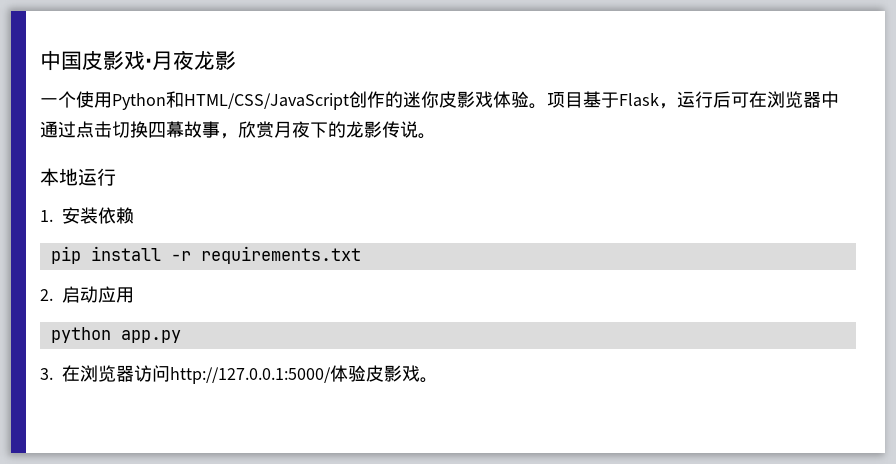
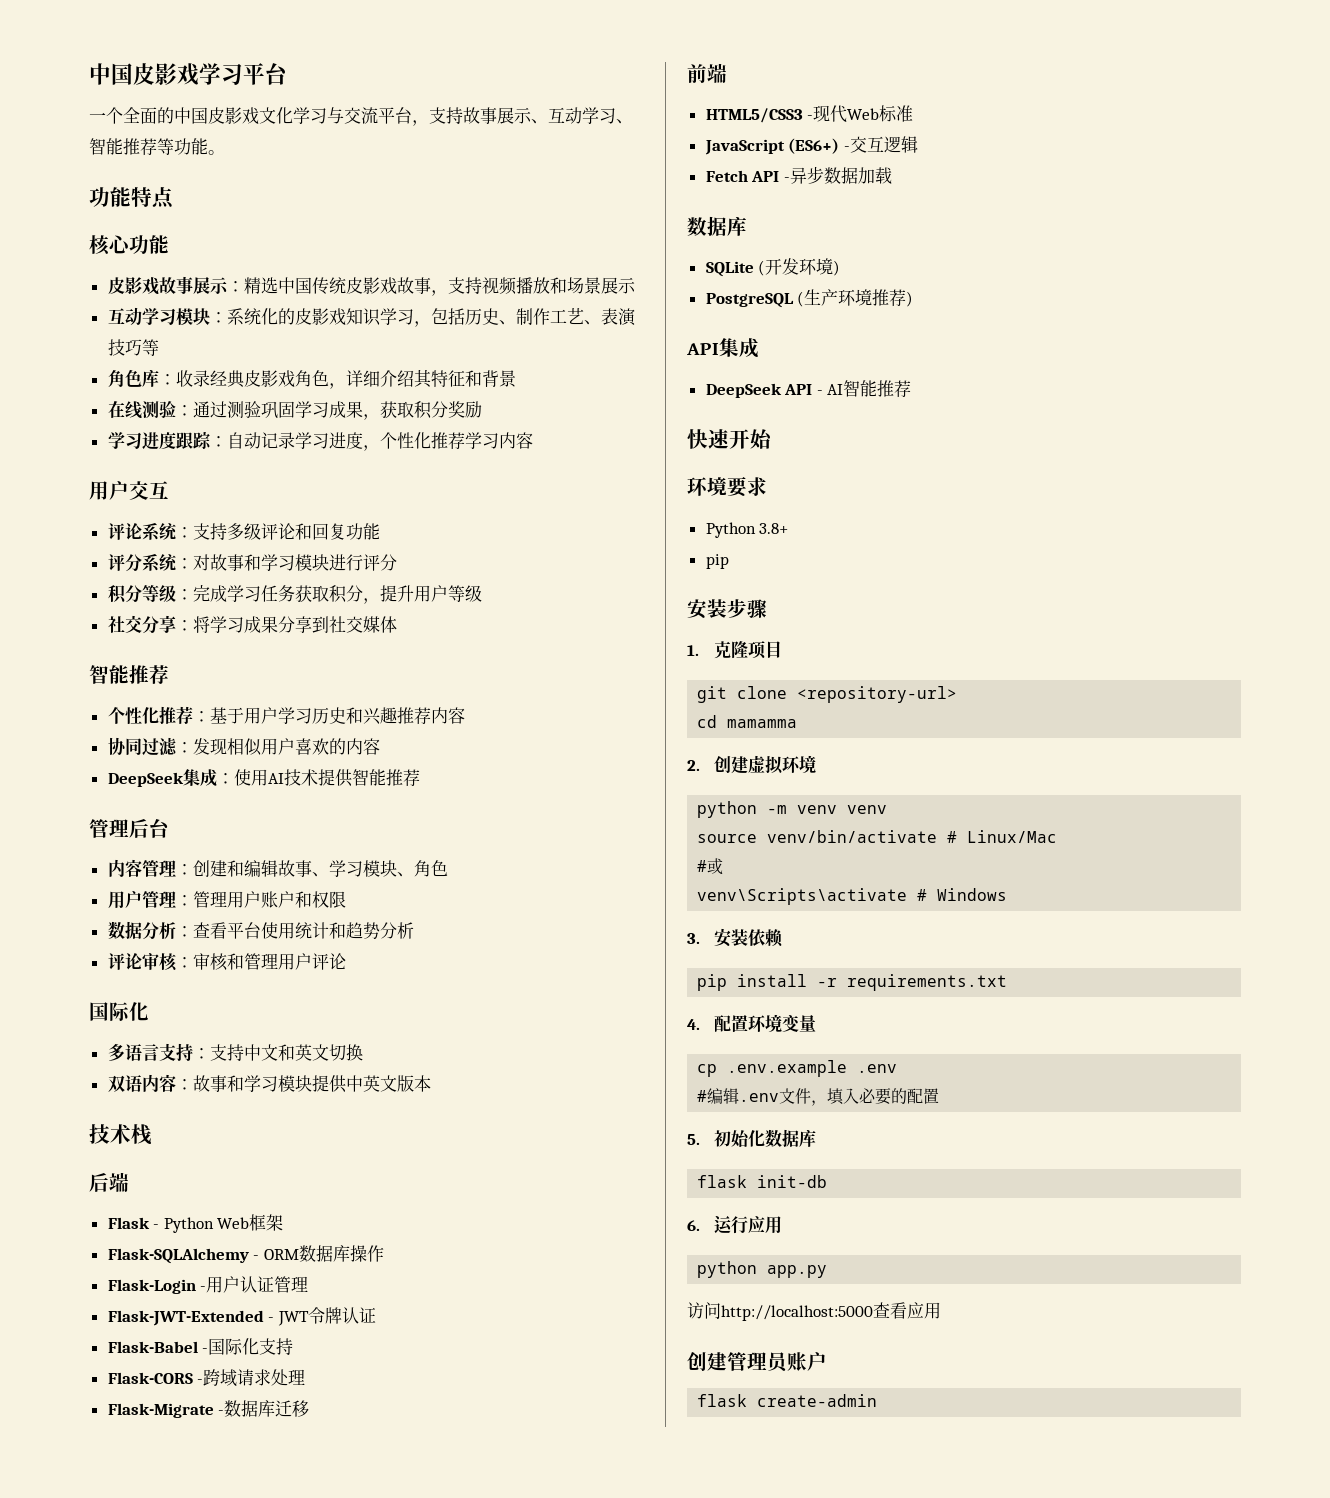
[40,50,236,71] [40,91,839,110] [40,121,436,139] [40,168,116,186] [40,210,53,222] 中国皮影戏·月夜龙影 // 一个使用Python和HTML/CSS/JavaScript创作的迷你皮影戏体验。项目基于Flask，运行后可在浏览器中通过点击切换四幕故事，欣赏月夜下的龙影传说。 // 本地运行 // 1. -> [89,63,288,86] [89,107,633,126] [89,138,225,156] [89,187,174,209] [89,235,169,255] [107,276,636,296] [107,307,637,327] [107,339,159,356] [107,369,516,389] [107,400,482,420] [107,432,533,451] [89,481,169,500] [107,522,380,541] [107,553,397,572] [107,584,482,604] [107,615,397,634] [89,665,169,684] [107,706,465,725] [107,737,380,756] [107,769,420,787] [89,818,170,838] [107,859,448,877] [107,890,346,909] [107,921,414,940] [107,953,346,971] [89,1002,149,1021] [107,1043,363,1061] [107,1074,431,1093] [89,1124,152,1145] [89,1172,129,1192] [107,1214,284,1233] [107,1245,384,1264] [107,1276,309,1294] [107,1307,376,1326] [107,1338,294,1355] [107,1369,306,1387] [107,1400,310,1418] [687,63,727,83] [705,105,914,123] [704,136,918,155] [705,166,892,184] [687,216,747,236] [705,258,841,277] [705,289,914,308] [687,338,759,358] [705,380,912,398] [687,429,773,449] [687,477,767,497] [705,522,789,538] [705,554,729,569] [687,599,767,619] [687,641,783,659] [697,686,958,703] [697,715,798,728] [687,755,817,774] [697,801,888,818] [697,830,1058,843] [697,858,724,875] [697,888,1008,905] [687,933,700,944] 中国皮影戏学习平台 // 一个全面的中国皮影戏文化学习与交流平台，支持故事展示、互动学习、智能推荐等功能。 // 功能特点 // 核心功能 // 皮影戏故事展示：精选中国传统皮影戏故事，支持视频播放和场景展示 // 互动学习模块：系统化的皮影戏知识学习，包括历史、制作工艺、表演技巧等 // 角色库：收录经典皮影戏角色，详细介绍其特征和背景 // 在线测验：通过测验巩固学习成果，获取积分奖励 // 学习进度跟踪：自动记录学习进度，个性化推荐学习内容 // 用户交互 // 评论系统：支持多级评论和回复功能 // 评分系统：对故事和学习模块进行评分 // 积分等级：完成学习任务获取积分，提升用户等级 // 社交分享：将学习成果分享到社交媒体 // 智能推荐 // 个性化推荐：基于用户学习历史和兴趣推荐内容 // 协同过滤：发现相似用户喜欢的内容 // DeepSeek集成：使用AI技术提供智能推荐 // 管理后台 // 内容管理：创建和编辑故事、学习模块、角色 // 用户管理：管理用户账户和权限 // 数据分析：查看平台使用统计和趋势分析 // 评论审核：审核和管理用户评论 // 国际化 // 多语言支持：支持中文和英文切换 // 双语内容：故事和学习模块提供中英文版本 // 技术栈 // 后端 // Flask - Python Web框架 // Flask-SQLAlchemy - ORM数据库操作 // Flask-Login -用户认证管理 // Flask-JWT-Extended - JWT令牌认证 // Flask-Babel -国际化支持 // Flask-CORS -跨域请求处理 // Flask-Migrate -数据库迁移 // 前端 // HTML5/CSS3 -现代Web标准 // JavaScript (ES6+) -交互逻辑 // Fetch API -异步数据加载 // 数据库 // SQLite (开发环境) // PostgreSQL (生产环境推荐) // API集成 // DeepSeek API - AI智能推荐 // 快速开始 // 环境要求 // Python 3.8+ // pip // 安装步骤 // 1.克隆项目 // git clone <repository-url> // cd mamamma // 2.创建虚拟环境 // python -m venv venv // source venv/bin/activate # Linux/Mac // #或 // venv\Scripts\activate # Windows // 3.
[40,286,135,303] [50,327,181,343] [40,365,439,384] 2.启动应用 // python app.py // 3.在浏览器访问http://127.0.0.1:5000/体验皮影戏。 -> [687,1014,817,1033] [697,1060,898,1077] [697,1088,940,1106] [687,1129,817,1148] [697,1175,828,1188] [687,1215,783,1234] [697,1261,828,1278] [687,1302,941,1321] [687,1351,827,1373] [697,1394,878,1407] 4.配置环境变量 // cp .env.example .env // #编辑.env文件，填入必要的配置 // 5.初始化数据库 // flask init-db // 6.运行应用 // python app.py // 访问http://localhost:5000查看应用 // 创建管理员账户 // flask create-admin

